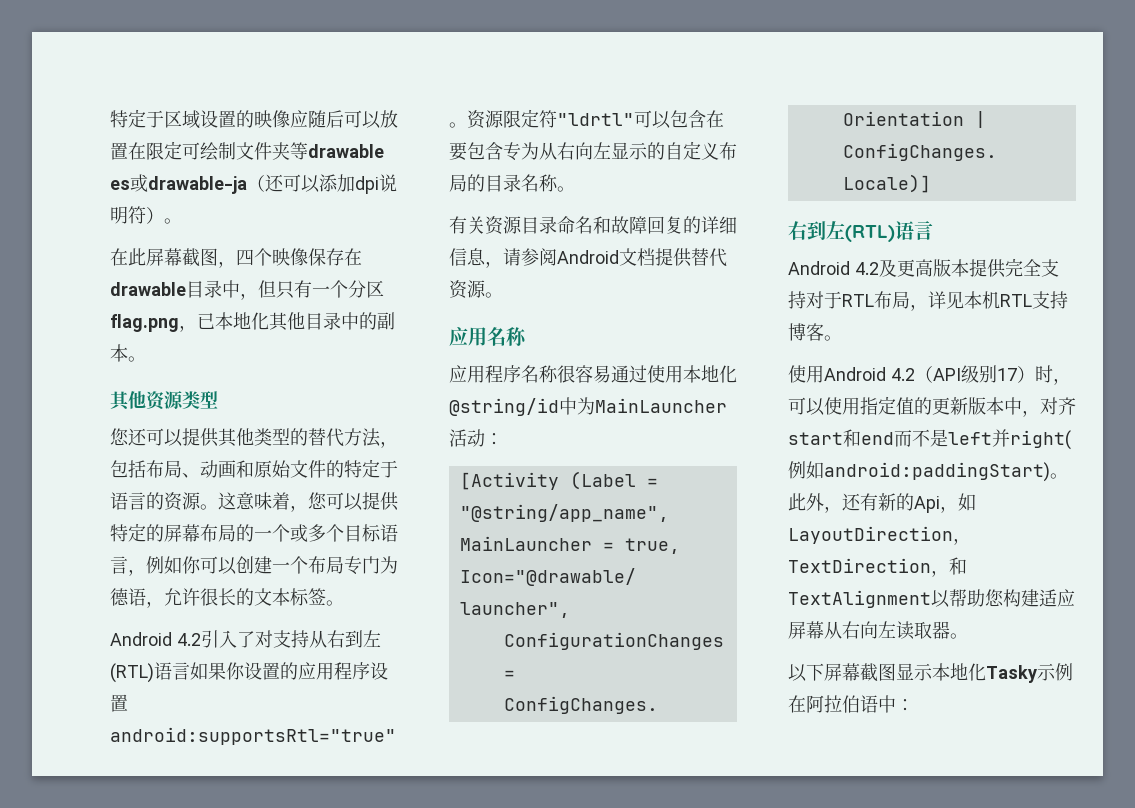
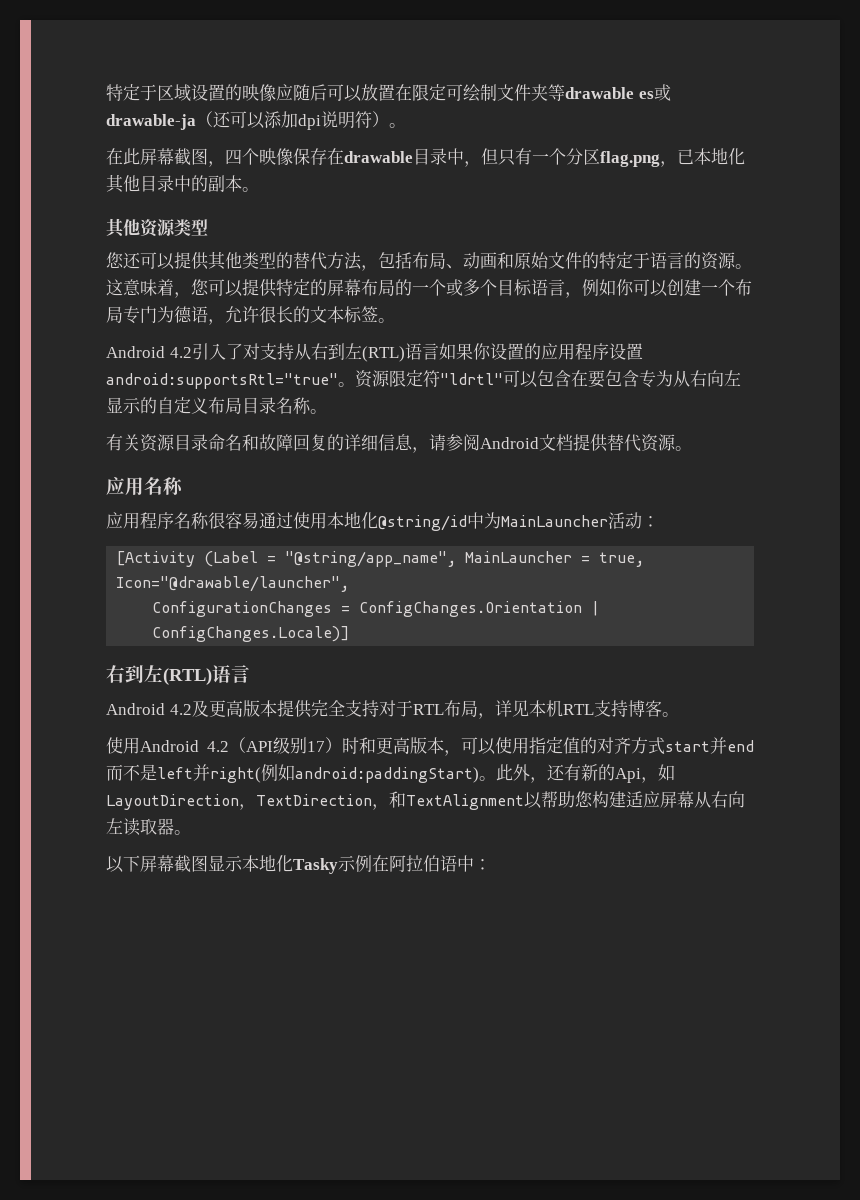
[467,174,485,192] 的 -> (242, 405) none
(1053, 374) none -> [359,737,444,754] 和更高版本
[932,397,1076,417] [788,429,861,447] 更新版本中，对齐start和 -> [597,737,727,755] 对齐方式start并

